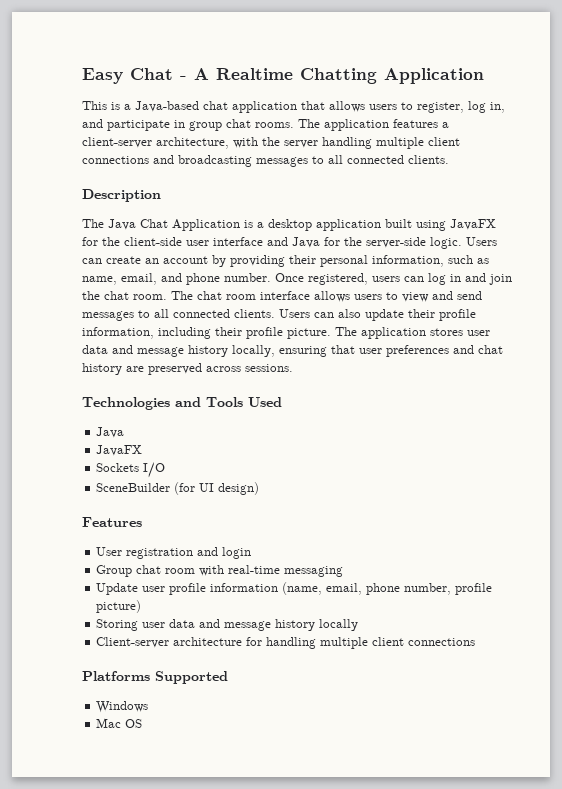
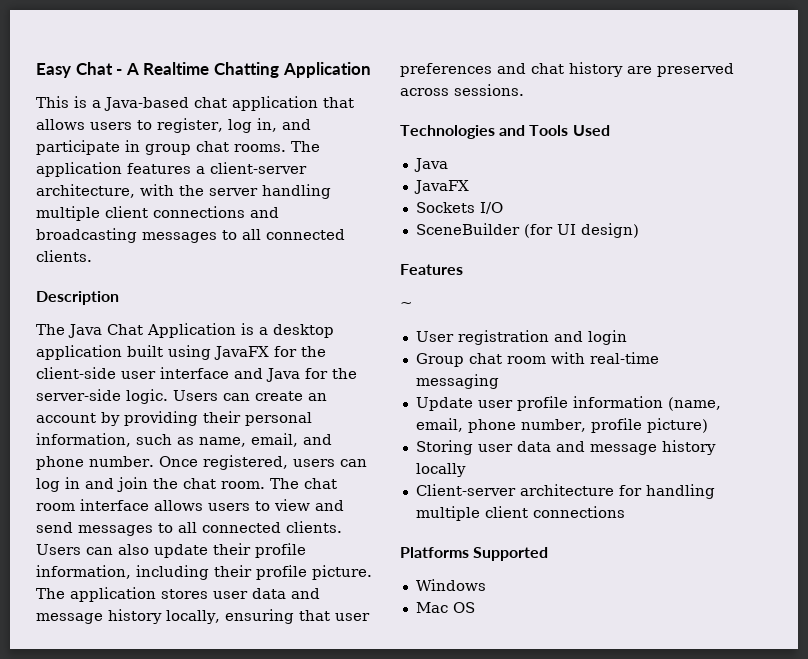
(142, 522) none -> [400,301,413,308] // ~

